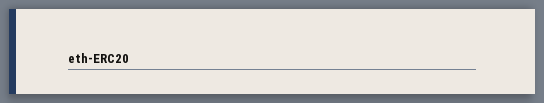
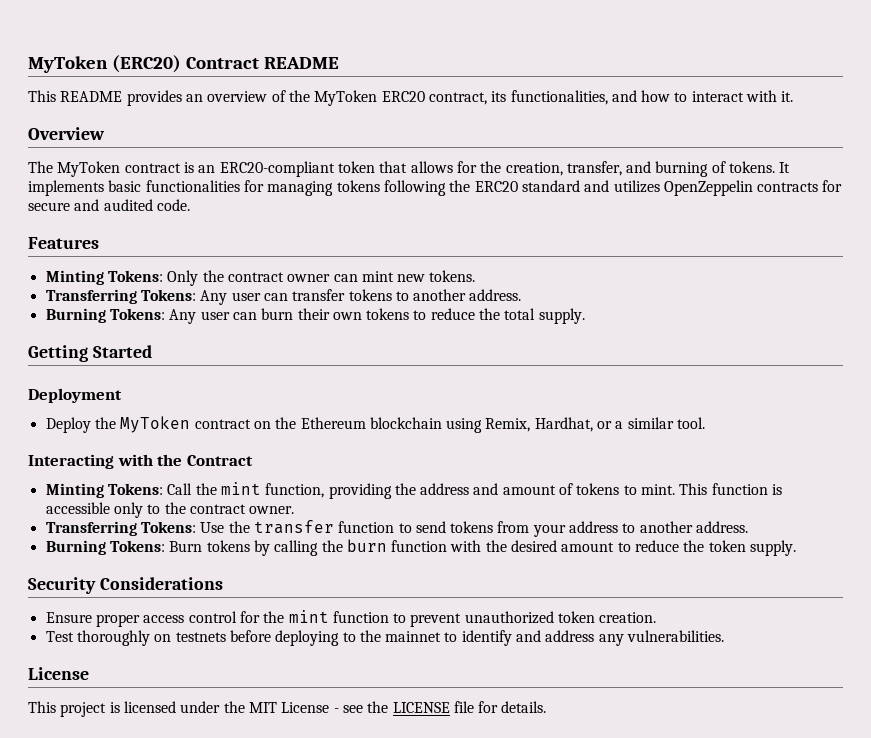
[68,53,129,63] eth-ERC20 -> [28,55,339,73] [28,90,794,106] [28,127,105,140] [28,161,791,177] [28,180,843,196] [28,199,190,211] [28,237,99,249] [45,270,476,286] [45,289,522,305] [45,308,585,324] [28,345,152,362] [28,388,122,403] [45,416,706,433] [28,454,253,469] [45,482,783,499] [45,502,295,518] [45,520,749,537] [45,539,797,556] [28,577,223,594] [45,610,657,627] [45,630,725,646] [28,667,89,680] [28,701,547,717] MyToken (ERC20) Contract README // This README provides an overview of the MyToken ERC20 contract, its functionalities, and how to interact with it. // Overview // The MyToken contract is an ERC20-compliant token that allows for the creation, transfer, and burning of tokens. It implements basic functionalities for managing tokens following the ERC20 standard and utilizes OpenZeppelin contracts for secure and audited code. // Features // Minting Tokens: Only the contract owner can mint new tokens. // Transferring Tokens: Any user can transfer tokens to another address. // Burning Tokens: Any user can burn their own tokens to reduce the total supply. // Getting Started // Deployment // Deploy the MyToken contract on the Ethereum blockchain using Remix, Hardhat, or a similar tool. // Interacting with the Contract // Minting Tokens: Call the mint function, providing the address and amount of tokens to mint. This function is accessible only to the contract owner. // Transferring Tokens: Use the transfer function to send tokens from your address to another address. // Burning Tokens: Burn tokens by calling the burn function with the desired amount to reduce the token supply. // Security Considerations // Ensure proper access control for the mint function to prevent unauthorized token creation. // Test thoroughly on testnets before deploying to the mainnet to identify and address any vulnerabilities. // License // This project is licensed under the MIT License - see the LICENSE file for details.

